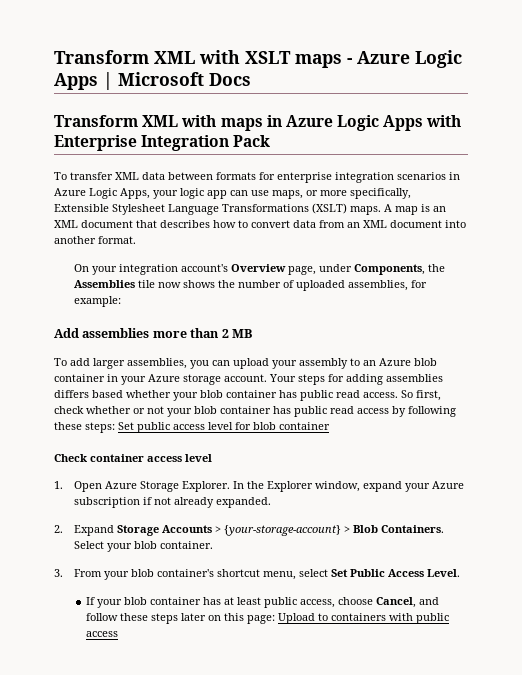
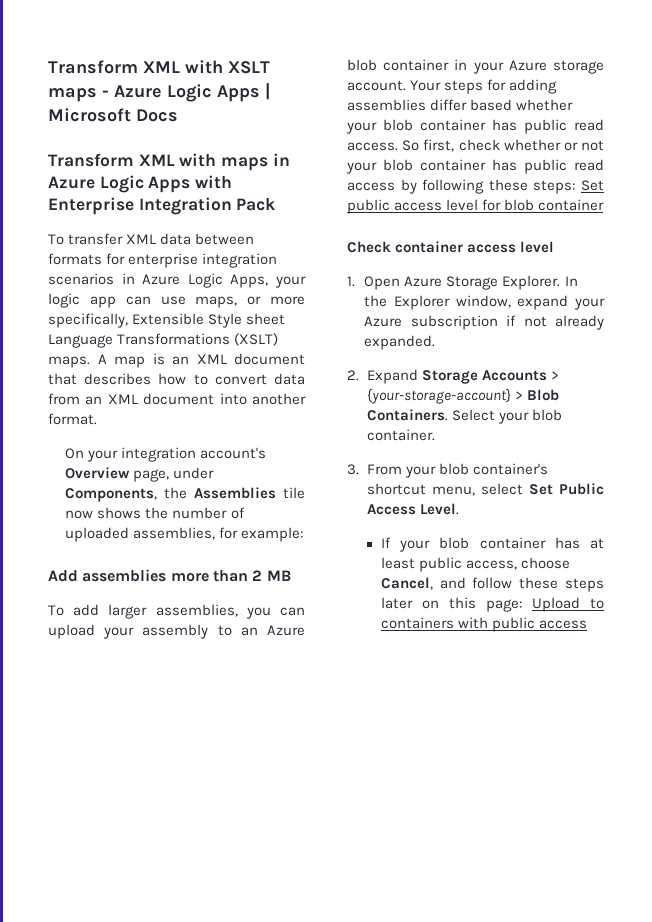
[112,204,165,215] Stylesheet -> [208,313,286,328] Style sheet
[54,390,89,398] differs -> [430,99,468,111] differ

